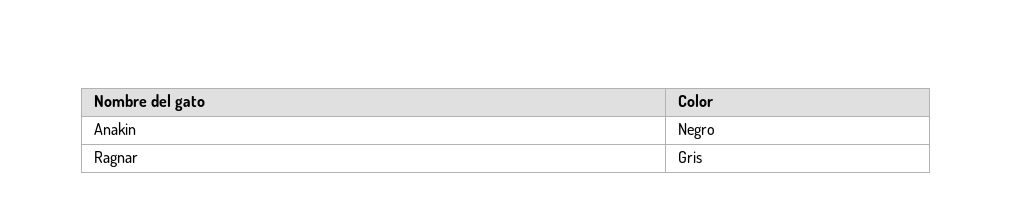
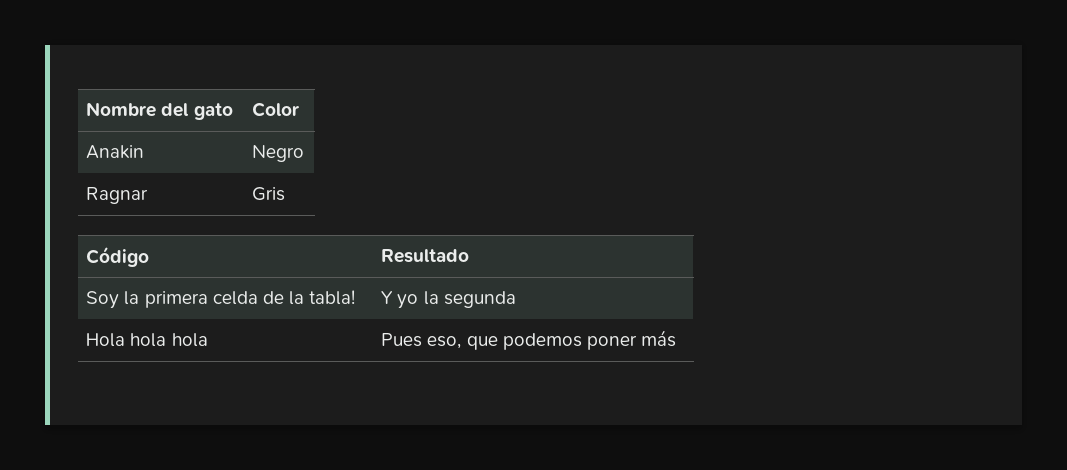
(702, 157) none -> [86,246,150,267] [381,249,470,263] [86,290,356,309] [381,291,516,309] [86,333,208,347] [381,330,676,350] // Código | Resultado // Soy la primera celda de la tabla! | Y yo la segunda // Hola hola hola | Pues eso, que podemos poner más

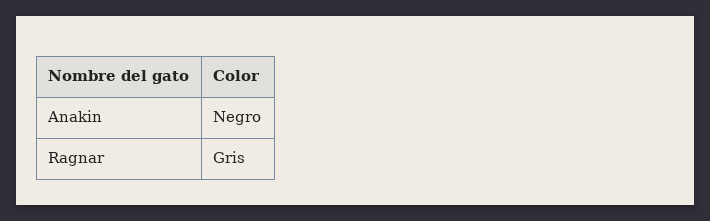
[86,246,150,267] [381,249,470,263] [86,290,356,309] [381,291,516,309] [86,333,208,347] [381,330,676,350] // Código | Resultado // Soy la primera celda de la tabla! | Y yo la segunda // Hola hola hola | Pues eso, que podemos poner más -> (245, 157) none

